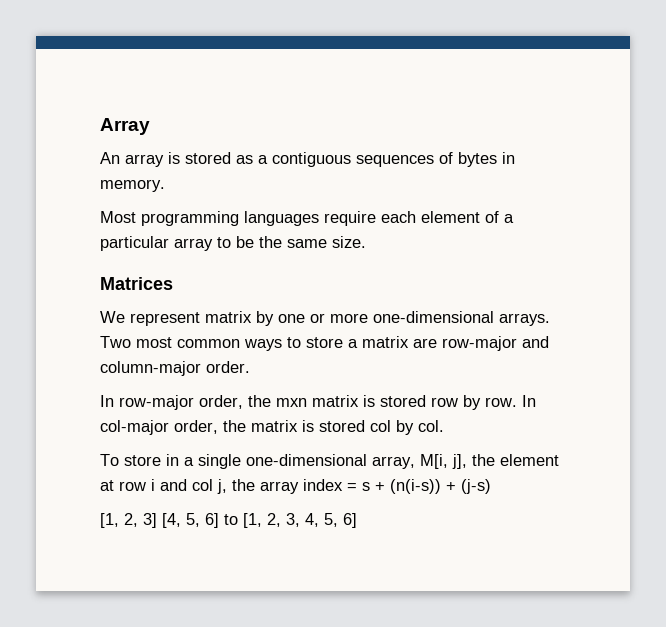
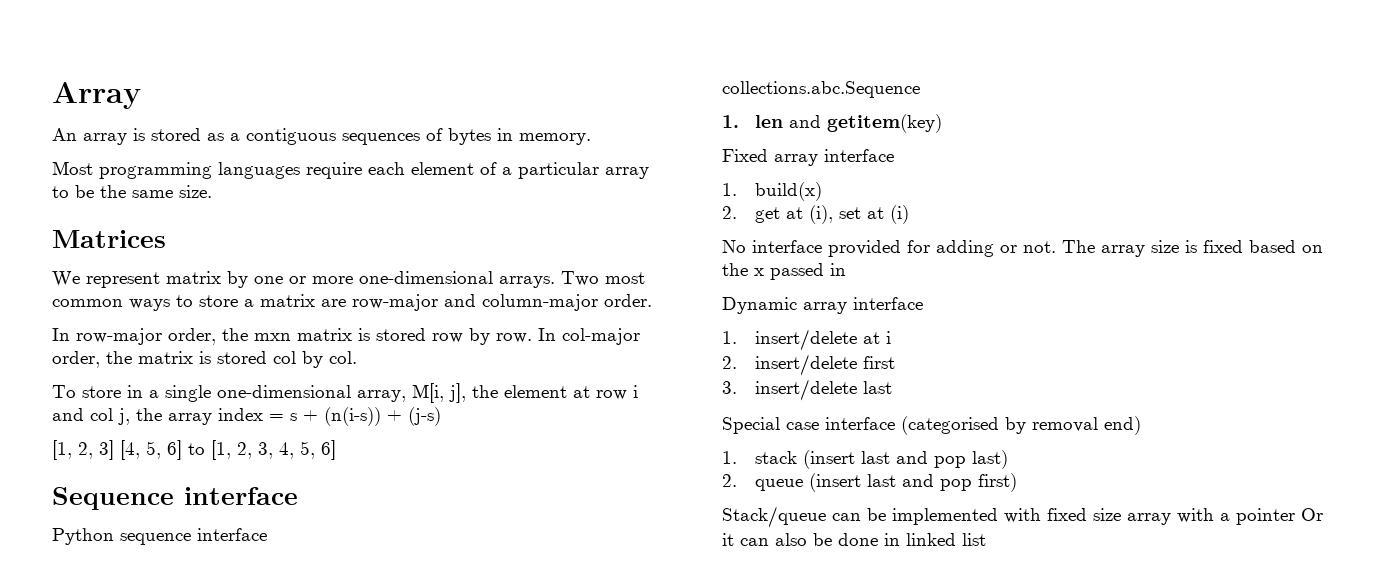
(357, 520) none -> [52,487,298,510] [52,528,267,545] [722,81,920,98] [722,114,942,133] [722,149,894,166] [722,182,822,201] [722,205,909,224] [722,240,1323,257] [722,263,846,280] [722,297,923,314] [722,329,891,351] [722,354,895,376] [722,379,892,401] [722,416,1141,435] [722,450,1008,469] [722,473,1017,492] [722,506,1323,528] [722,533,986,546] // Sequence interface // Python sequence interface // collections.abc.Sequence // 1. len and getitem(key) // Fixed array interface // 1. build(x) // 2. get at (i), set at (i) // No interface provided for adding or not. The array size is fixed based on the x passed in // Dynamic array interface // 1. insert/delete at i // 2. insert/delete first // 3. insert/delete last // Special case interface (categorised by removal end) // 1. stack (insert last and pop last) // 2. queue (insert last and pop first) // Stack/queue can be implemented with fixed size array with a pointer Or it can also be done in linked list

